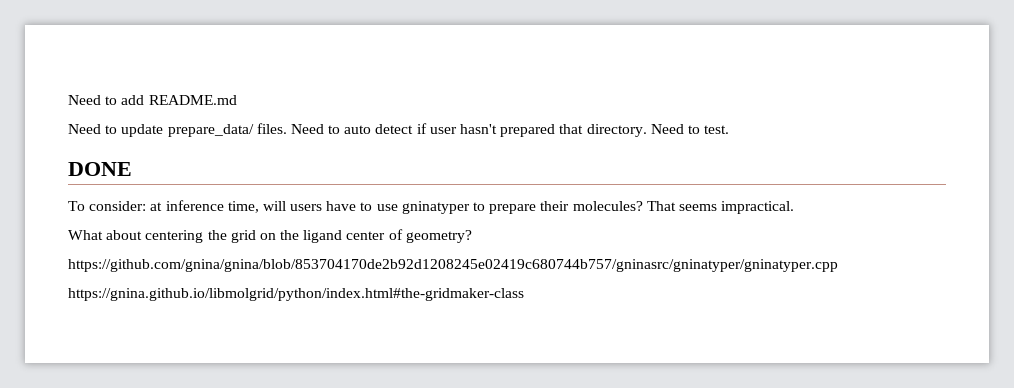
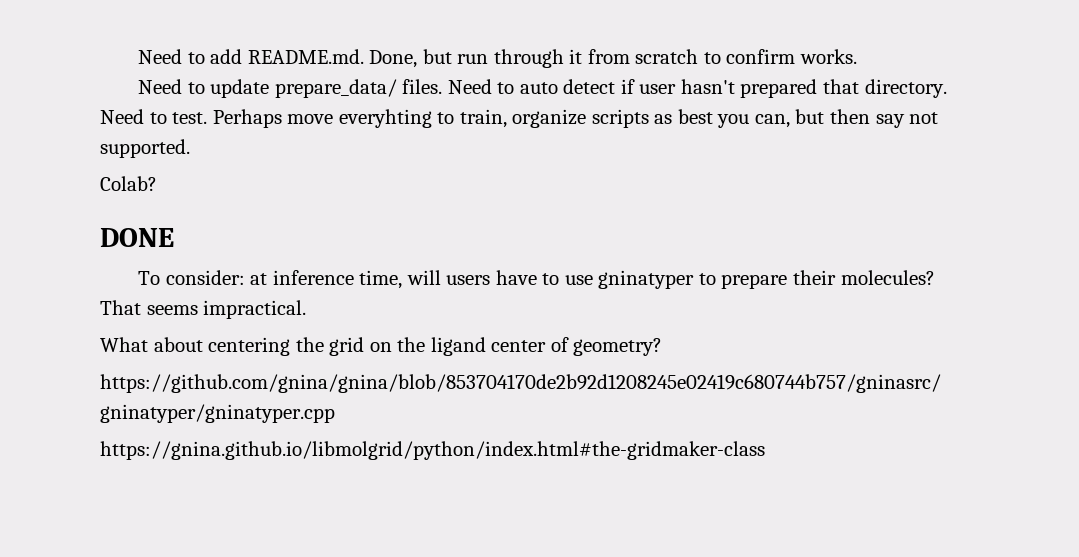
[148,95,237,105] README.md -> [247,49,857,68] README.md. Done, but run through it from scratch to confirm works.
(730, 129) none -> [212,109,939,128] [100,139,190,158] [100,176,157,191] Perhaps move everyhting to train, organize scripts as best you can, but then say not supported. // Colab?

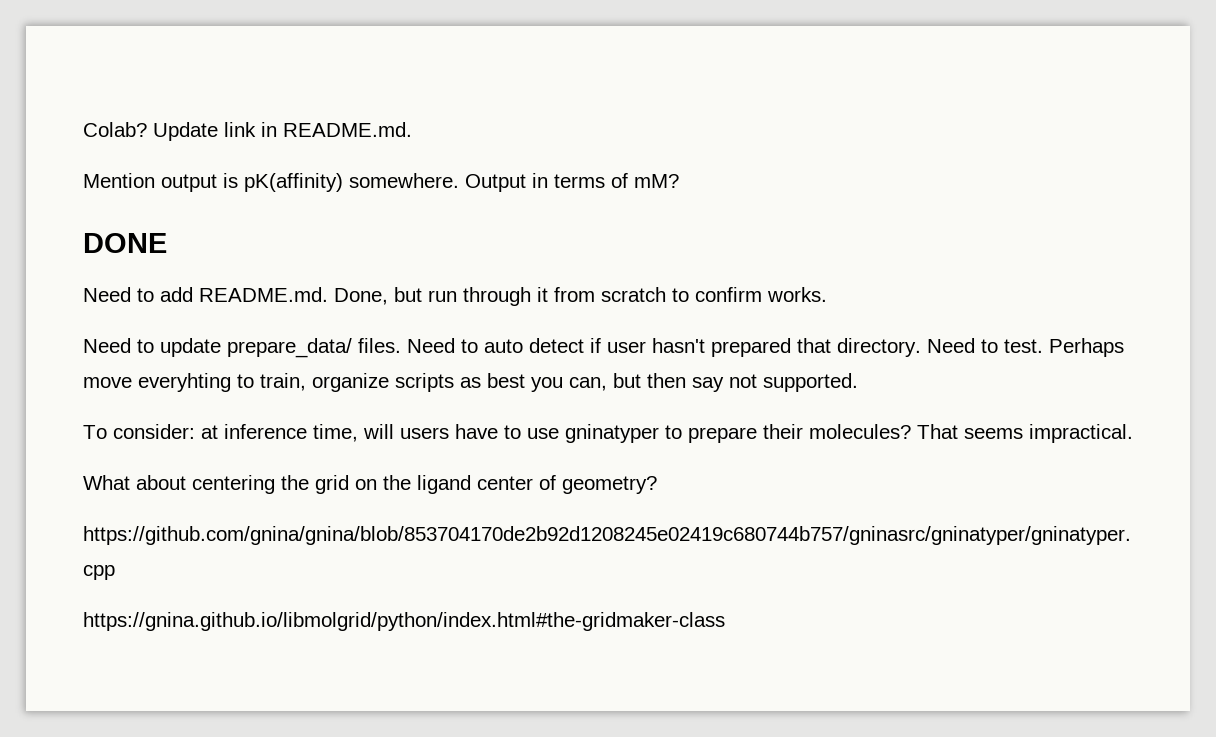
(138, 56) none -> [83,122,412,141] [83,173,679,192] [83,233,167,253] Colab? Update link in README.md. // Mention output is pK(affinity) somewhere. Output in terms of mM? // DONE //
[100,176,157,191] [100,228,174,247] // Colab? // DONE -> (858, 382) none

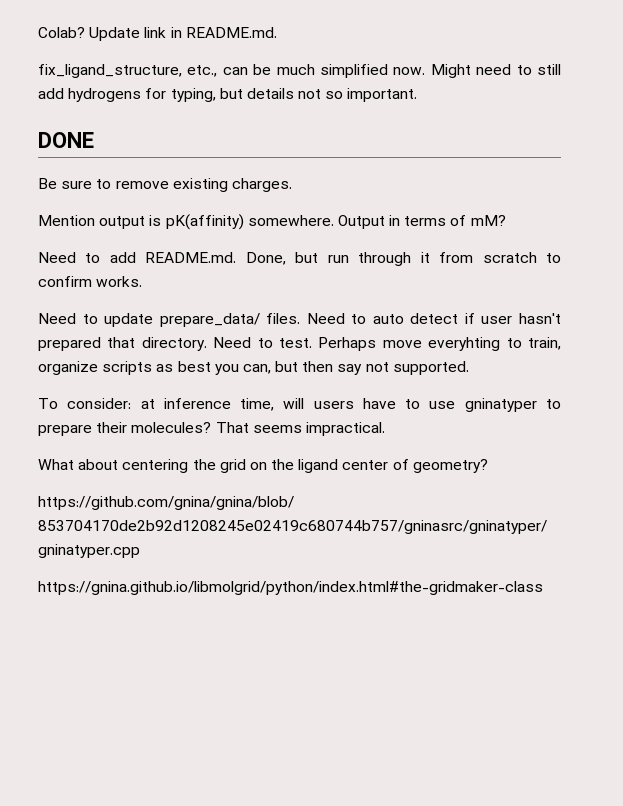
(412, 129) none -> [38,64,561,78] [38,88,418,102] [38,132,94,148] [38,178,292,192] // fix_ligand_structure, etc., can be much simplified now. Might need to still add hydrogens for typing, but details not so important. // DONE // Be sure to remove existing charges.
[83,233,167,253] // DONE -> (506, 220) none

